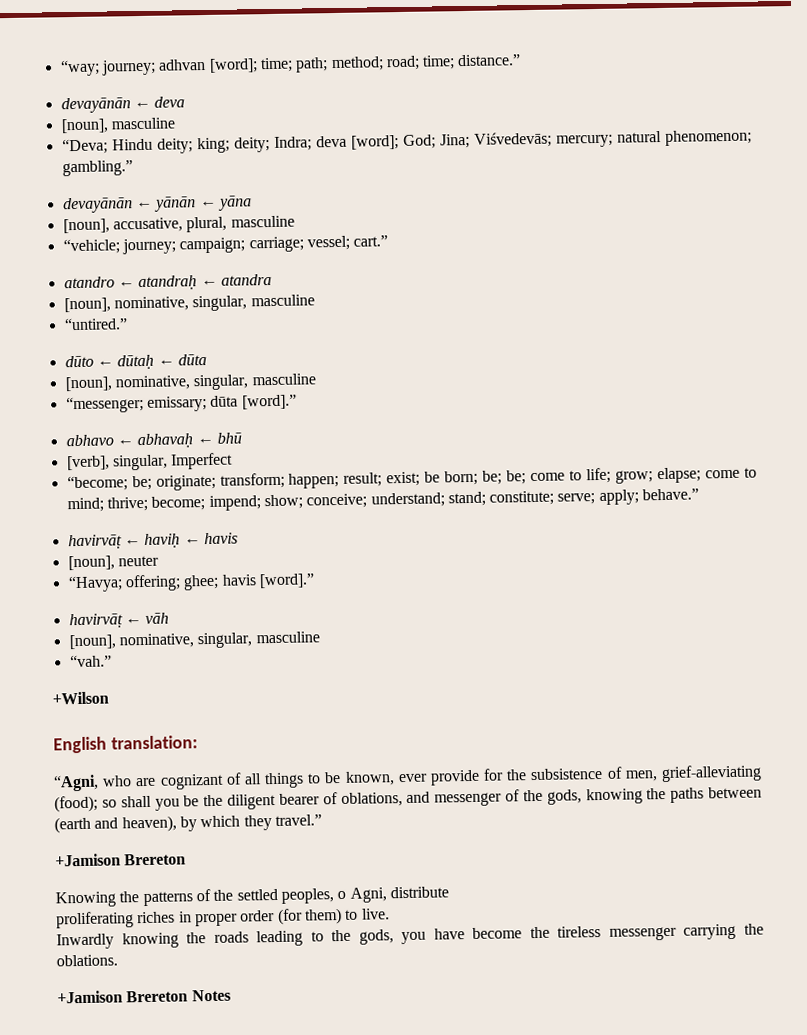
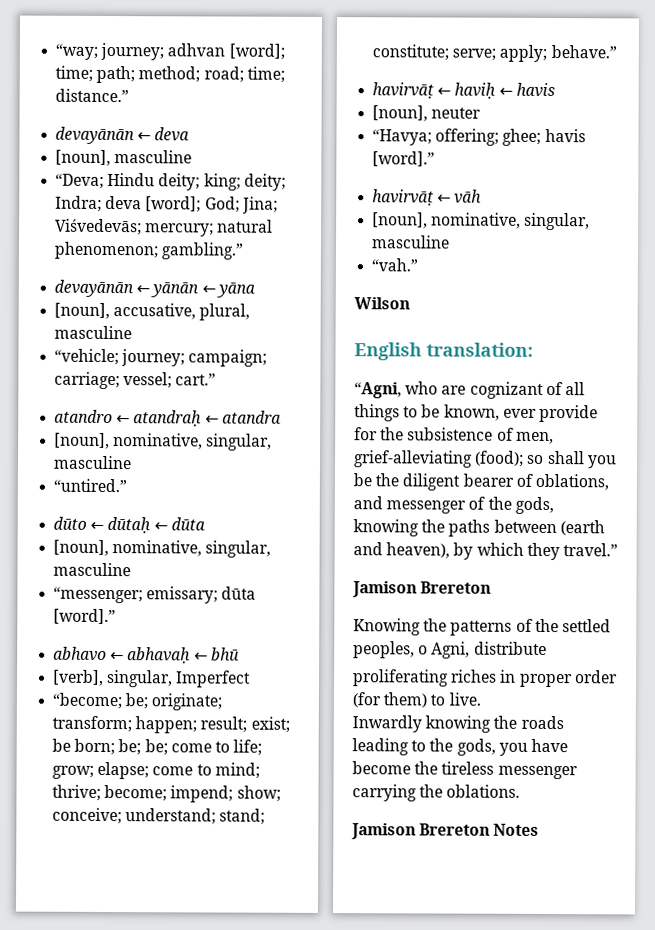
[52,691,109,705] +Wilson -> [354,297,410,310] Wilson
[55,853,121,867] +Jamison -> [352,581,417,598] Jamison
[57,990,123,1004] +Jamison -> [351,823,416,840] Jamison

